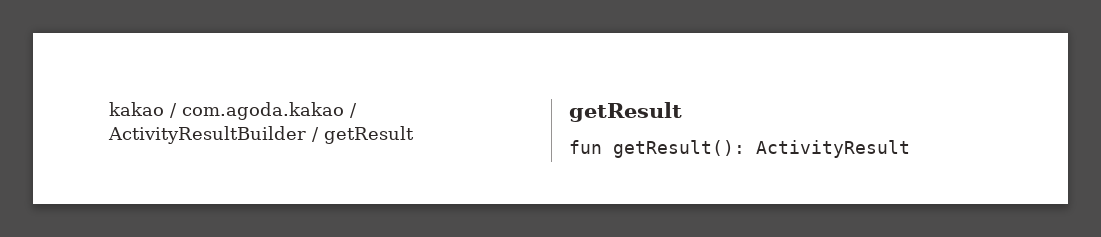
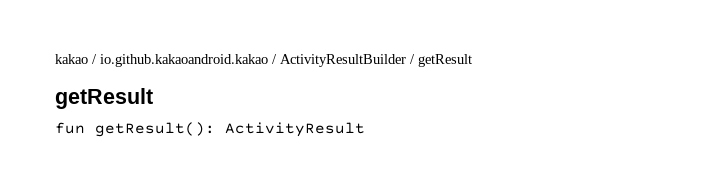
[182,102,344,120] com.agoda.kakao -> [100,54,268,67] io.github.kakaoandroid.kakao

